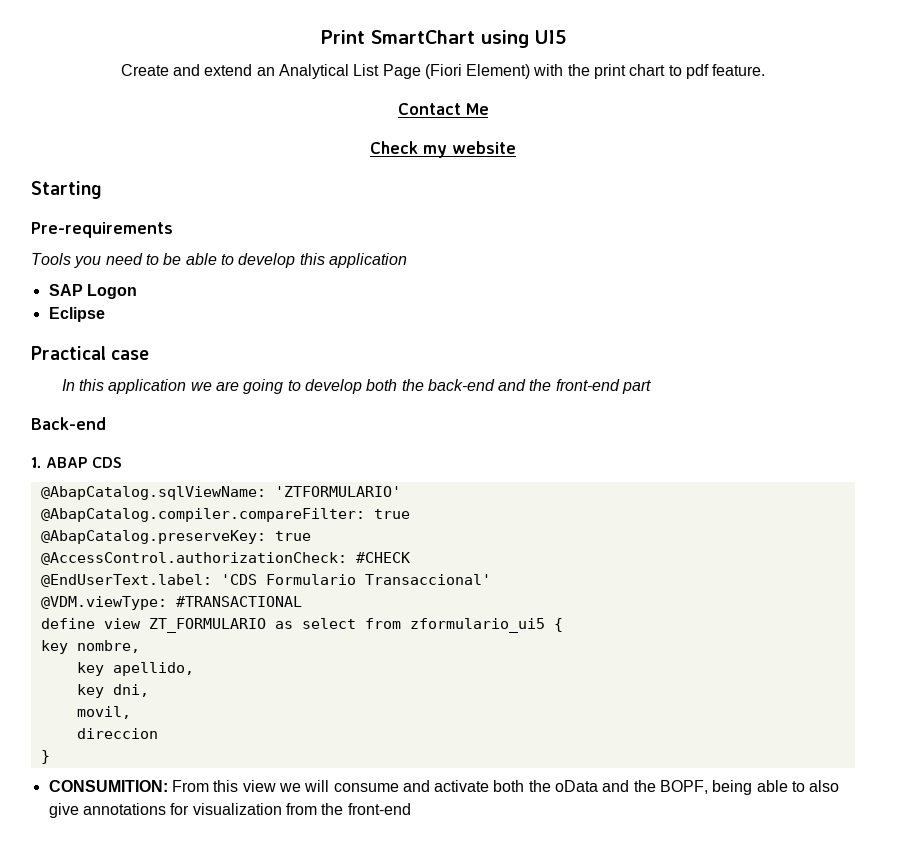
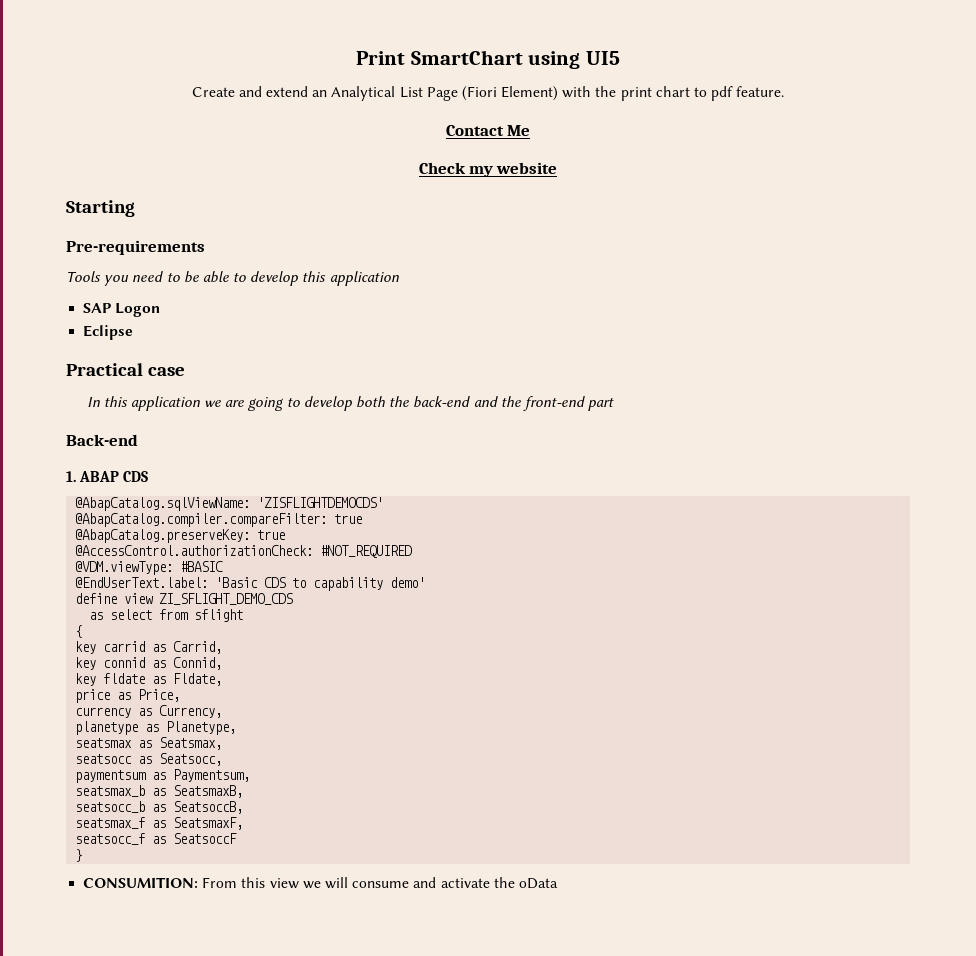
[274,486,401,497] 'ZTFORMULARIO' -> [257,497,384,508] 'ZISFLIGHTDEMOCDS'
[355,552,410,563] [40,574,491,587] [40,596,302,610] #CHECK // @EndUserText.label: 'CDS Formulario Transaccional' // @VDM.viewType: #TRANSACTIONAL -> [320,545,413,558] [75,561,224,575] [75,577,426,591] #NOT_REQUIRED // @VDM.viewType: #BASIC // @EndUserText.label: 'Basic CDS to capability demo'
[148,618,266,633] ZT_FORMULARIO -> [159,593,294,605] ZI_SFLIGHT_DEMO_CDS //
[409,618,545,633] zformulario_ui5 -> [194,609,244,622] sflight //
[76,640,140,653] [76,662,194,676] [76,684,149,698] [76,706,131,719] [76,728,158,739] nombre, // key apellido, // key dni, // movil, // direccion -> [103,641,223,654] [75,657,223,670] [75,673,223,686] [75,689,181,703] [75,705,223,718] [75,721,237,735] [75,737,223,750] [75,753,223,766] [75,769,251,783] [75,785,244,798] [75,801,244,814] [75,817,244,830] [75,833,238,845] carrid as Carrid, // key connid as Connid, // key fldate as Fldate, // price as Price, // currency as Currency, // planetype as Planetype, // seatsmax as Seatsmax, // seatsocc as Seatsocc, // paymentsum as Paymentsum, // seatsmax_b as SeatsmaxB, // seatsocc_b as SeatsoccB, // seatsmax_f as SeatsmaxF, // seatsocc_f as SeatsoccF
[493,780,525,792] both -> (490, 883) none
[602,780,840,795] [48,803,411,818] and the BOPF, being able to also give annotations for visualization from the front-end -> (558, 883) none

